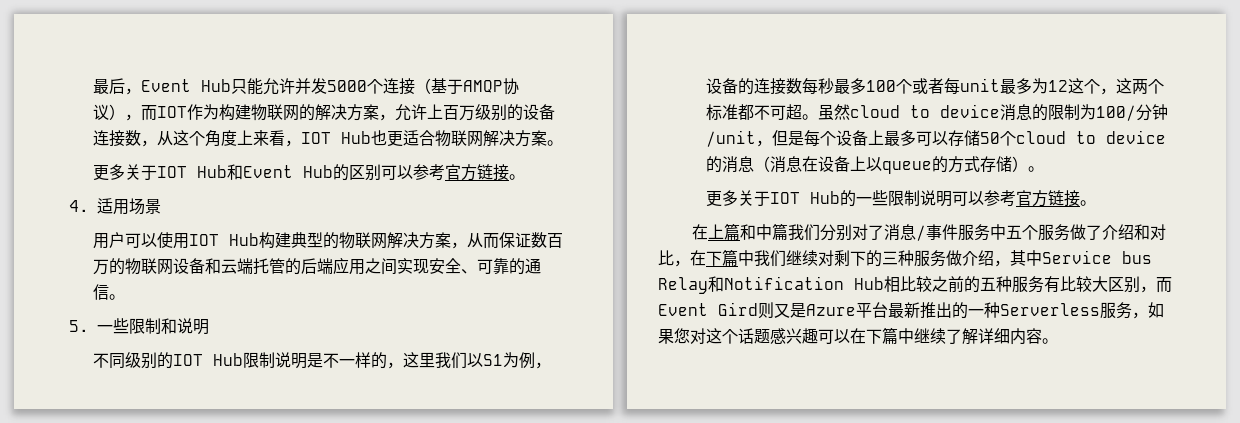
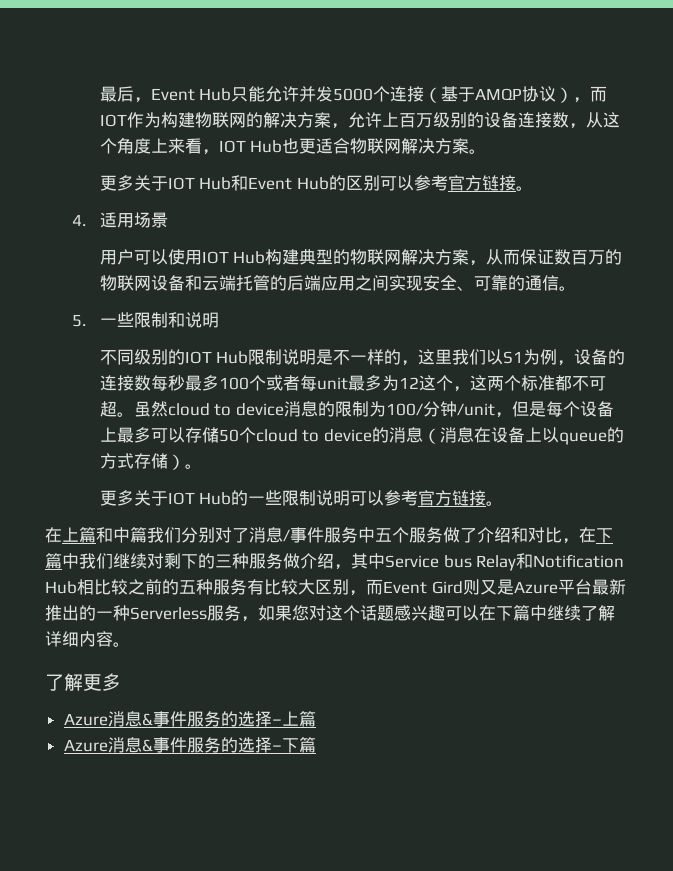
(1058, 341) none -> [45,673,121,691] [63,711,316,727] [63,737,316,753] // 了解更多 // Azure消息&事件服务的选择–上篇 // Azure消息&事件服务的选择–下篇

